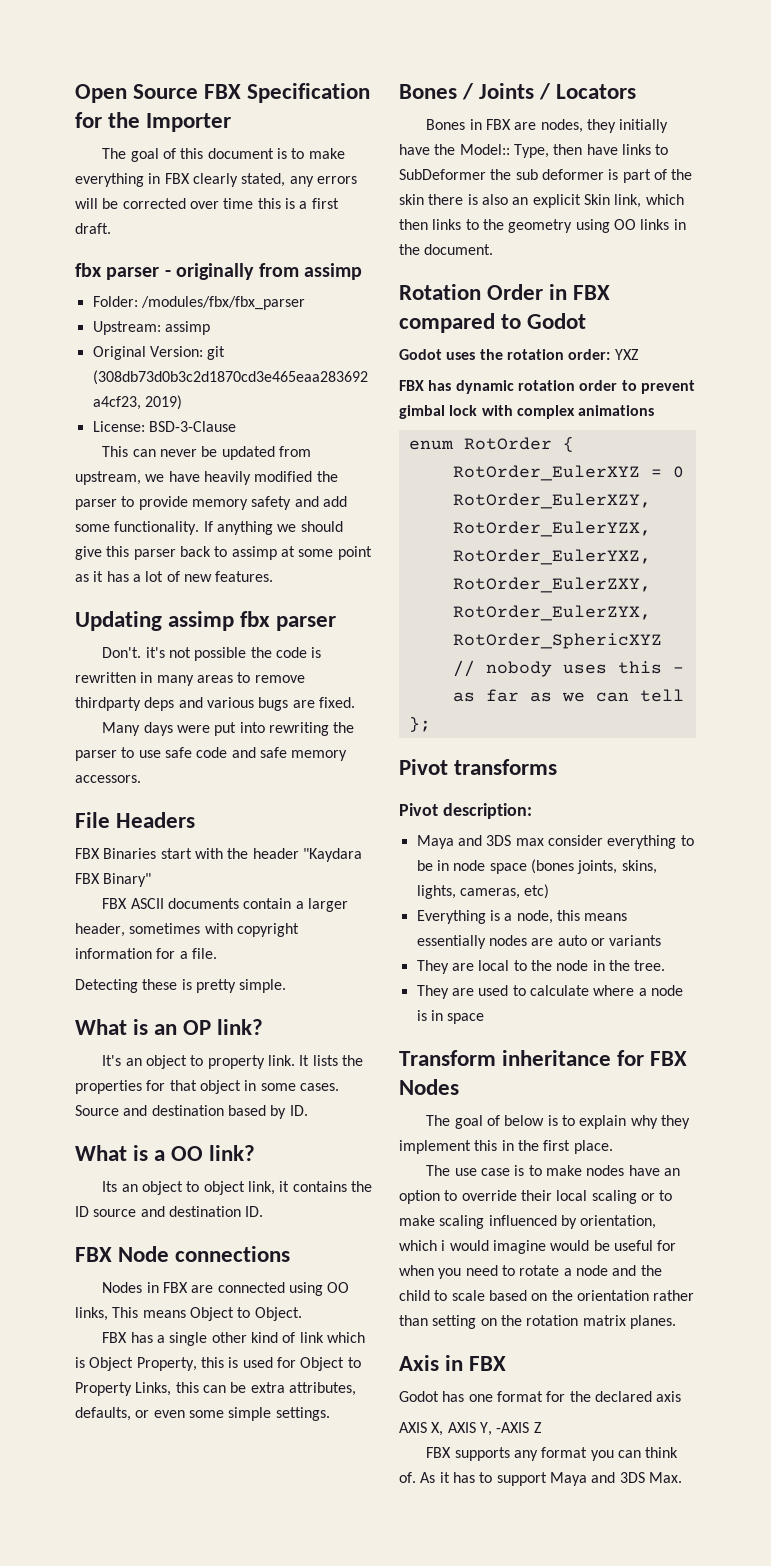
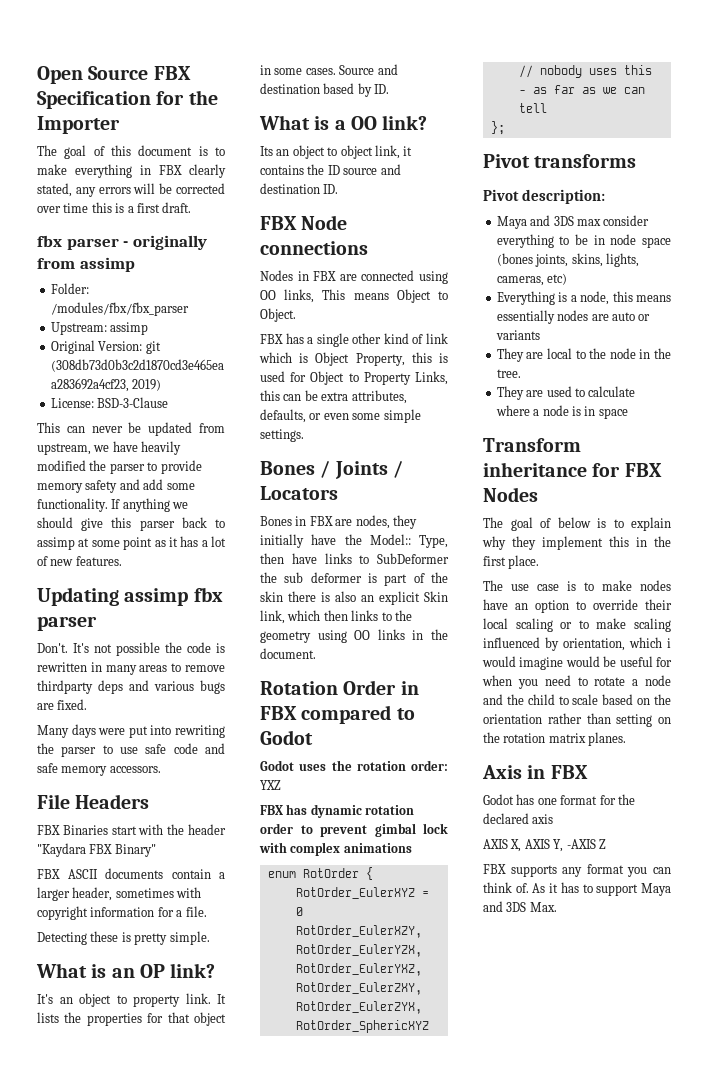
[145,647,165,658] it's -> [73,643,89,653] It's

